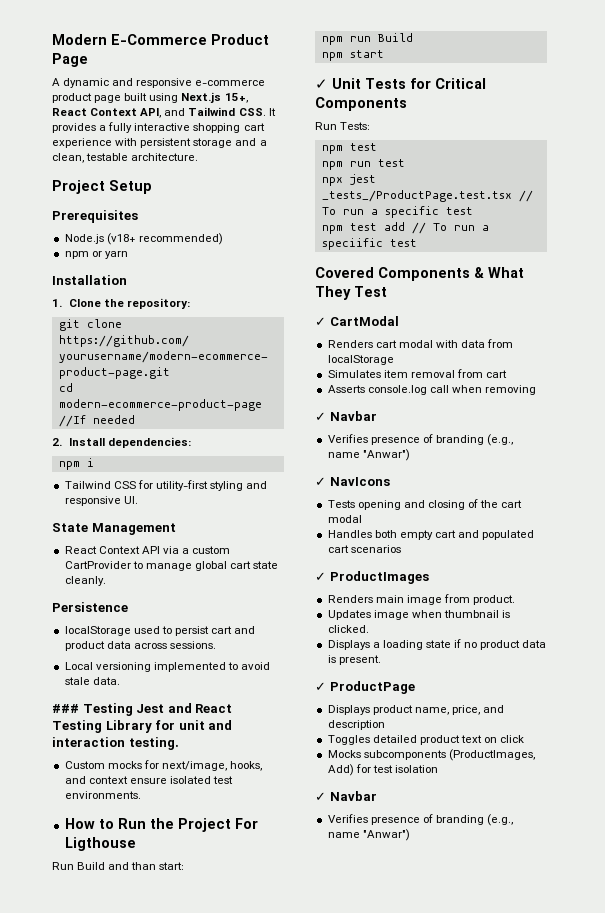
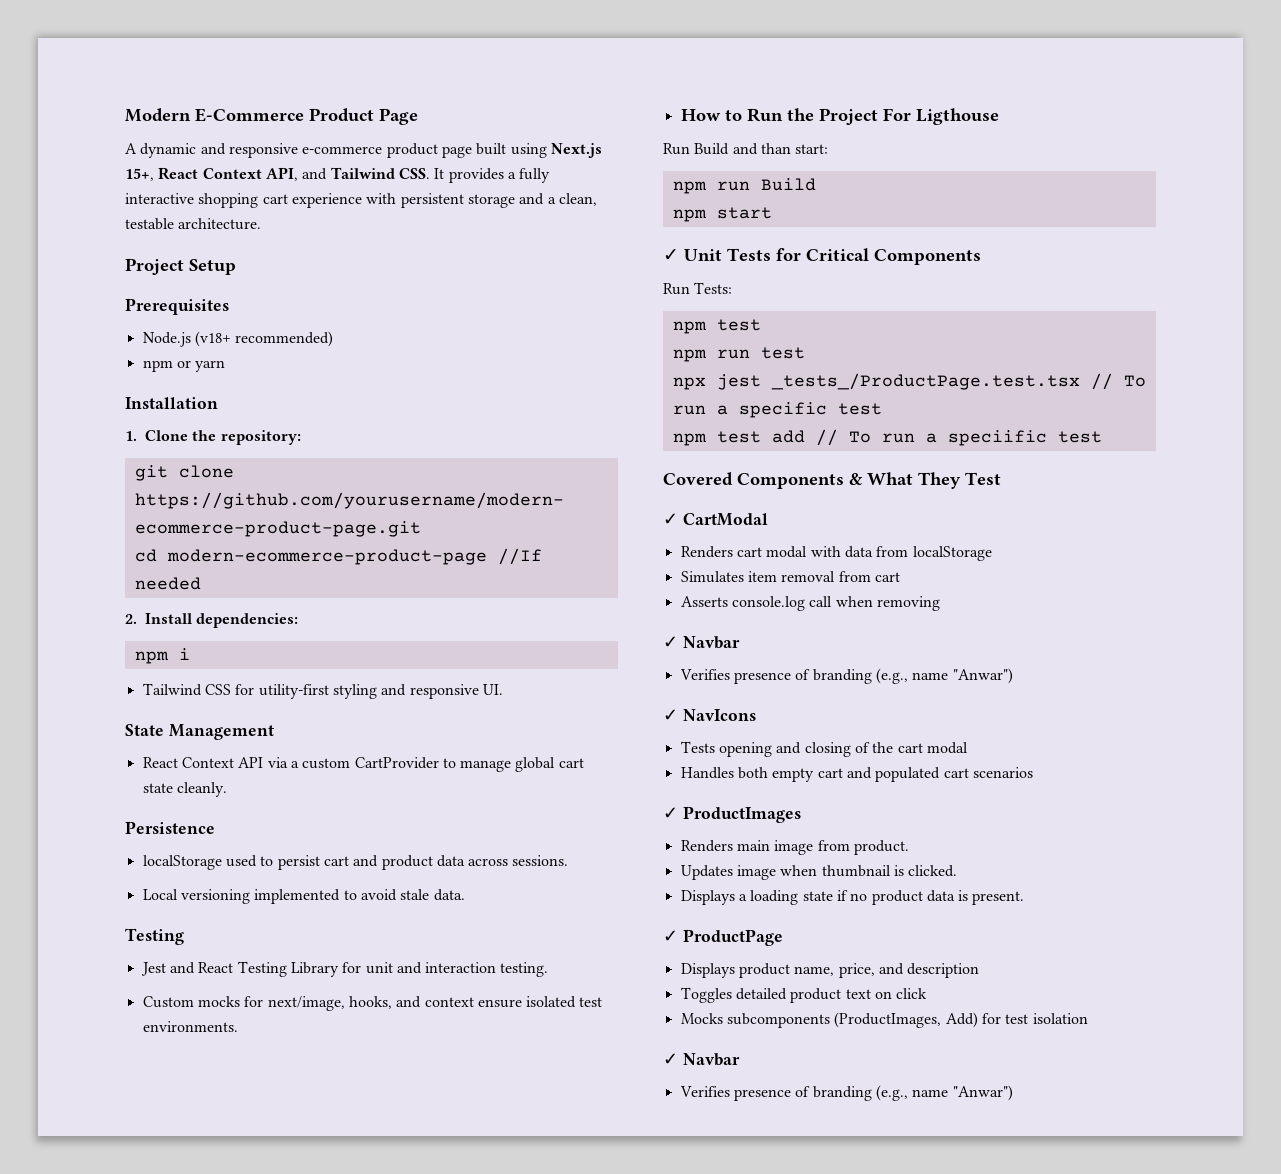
[52,703,133,716] ### Testing -> [125,928,184,945] Testing //

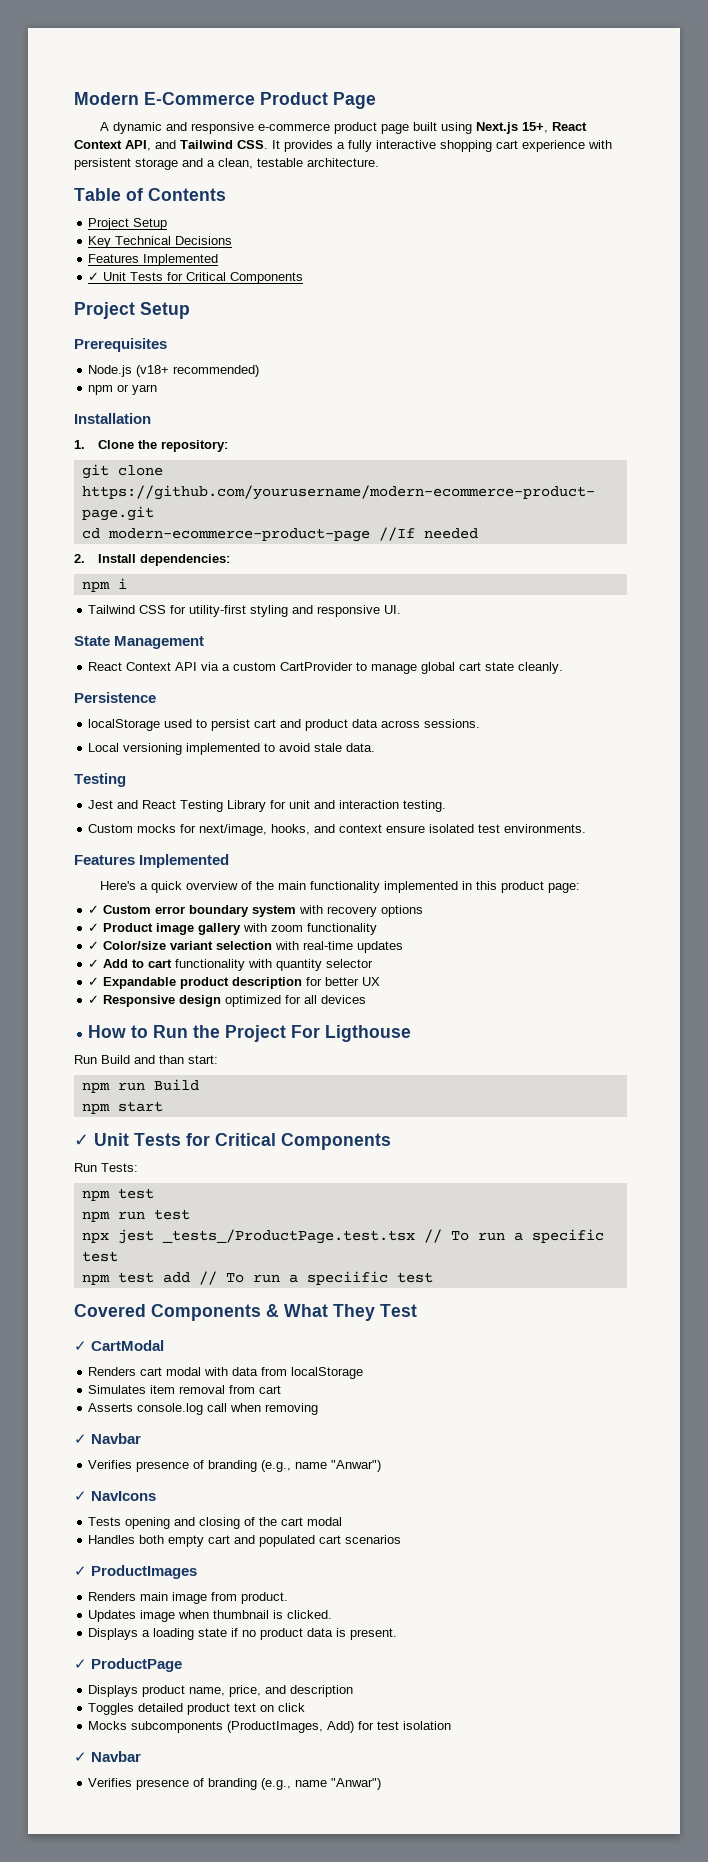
(262, 224) none -> [74,188,226,201] [88,218,168,230] [88,236,233,248] [88,254,219,266] [88,272,304,284] // Table of Contents // Project Setup // Key Technical Decisions // Features Implemented // ✓ Unit Tests for Critical Components
(238, 1026) none -> [74,854,230,868] [99,881,580,893] [88,905,424,917] [88,923,378,935] [88,941,404,953] [88,959,374,971] [88,977,381,989] [88,995,367,1007] // Features Implemented // Here's a quick overview of the main functionality implemented in this product page: // ✓ Custom error boundary system with recovery options // ✓ Product image gallery with zoom functionality // ✓ Color/size variant selection with real-time updates // ✓ Add to cart functionality with quantity selector // ✓ Expandable product description for better UX // ✓ Responsive design optimized for all devices

